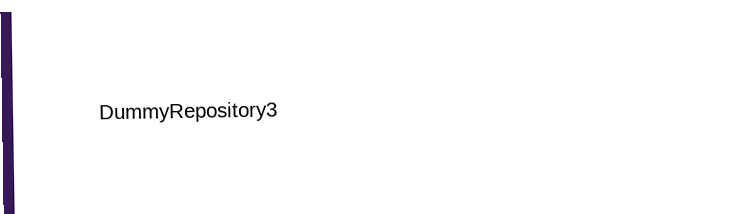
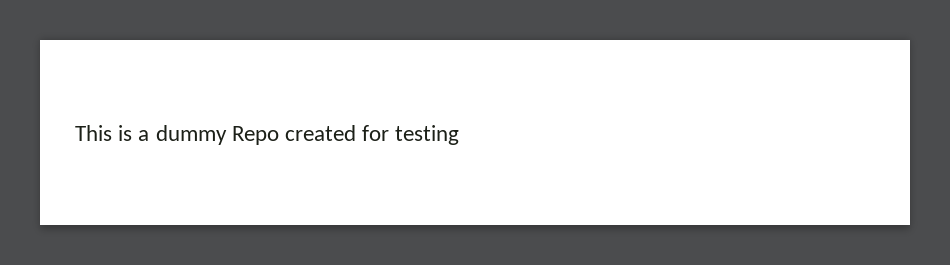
[98,101,278,124] DummyRepository3 -> [75,125,460,145] This is a dummy Repo created for testing

